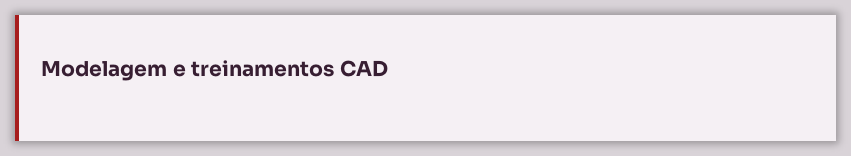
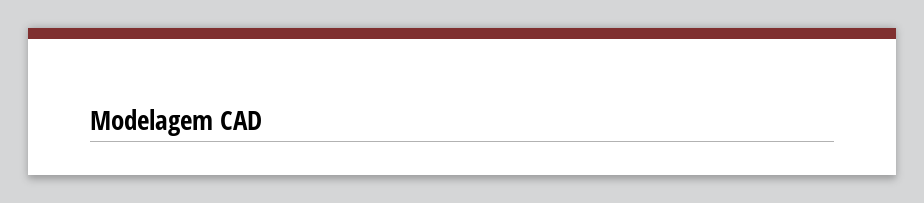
[172,60,335,77] e treinamentos -> (213, 122) none

